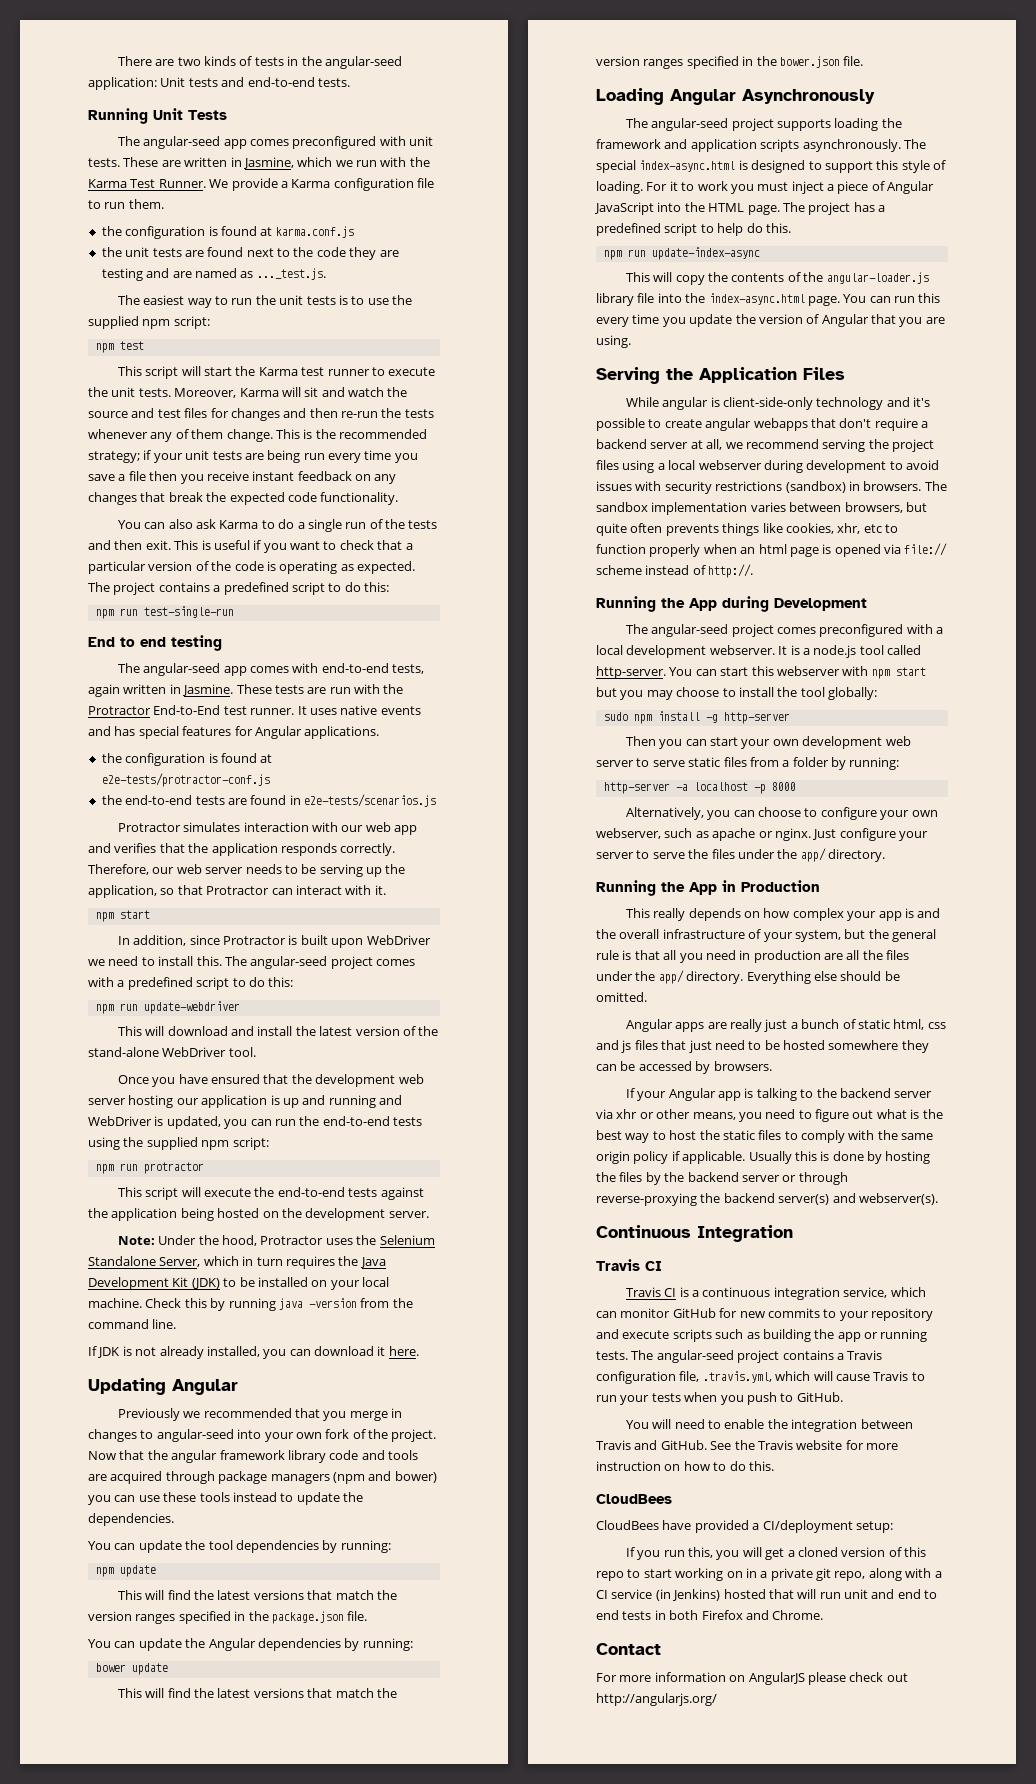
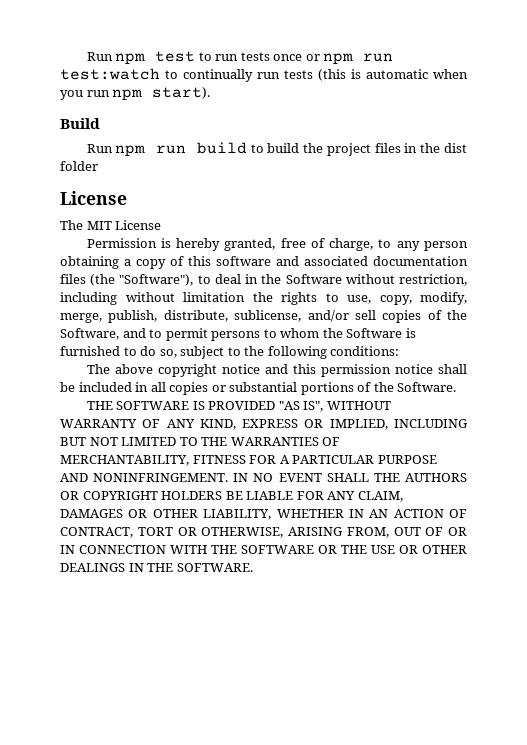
[117,56,402,69] [88,77,350,90] [88,108,227,124] [117,136,434,149] [88,157,430,169] [88,178,434,191] [88,199,164,209] [101,226,354,239] [101,247,399,260] [101,268,326,281] [117,295,413,308] [88,316,210,329] [95,341,144,353] [117,366,436,379] [88,387,408,398] [88,408,434,421] [88,429,427,442] [88,450,418,463] [88,471,397,484] [88,492,399,505] [117,519,438,532] [88,540,413,553] [88,561,415,574] [88,582,389,595] [95,606,234,619] [88,635,222,651] [117,663,425,676] [88,684,404,697] [88,705,421,715] [88,726,380,739] [101,753,273,766] [101,773,270,787] [101,794,436,807] [117,822,418,835] [88,843,396,856] [88,864,406,877] [88,885,386,898] [95,910,150,922] [117,935,431,948] [88,956,415,969] [88,977,294,990] [95,1001,240,1014] [117,1026,439,1036] [88,1047,256,1057] [117,1074,424,1087] [88,1095,402,1108] [88,1116,422,1129] [88,1137,269,1150] [95,1162,204,1174] [117,1187,424,1200] [88,1208,429,1221] [117,1235,435,1246] [88,1256,386,1269] [88,1277,390,1290] [88,1298,413,1311] [88,1319,177,1329] [88,1346,419,1359] [88,1378,238,1395] [117,1408,403,1421] [88,1429,437,1442] [88,1450,418,1463] [88,1471,437,1484] [88,1492,363,1505] [88,1513,174,1526] [88,1540,391,1553] [95,1565,156,1577] [117,1590,397,1600] [88,1611,368,1624] [88,1638,413,1651] [95,1663,168,1675] [117,1688,397,1698] [596,56,864,69] [596,88,875,105] [625,118,902,131] [596,139,926,152] [596,160,946,173] [596,181,935,194] [594,202,885,215] [596,223,791,236] [603,247,760,260] [625,272,929,285] [596,293,941,306] [596,314,945,327] [596,335,631,348] [596,367,845,384] [625,397,931,410] [596,418,928,431] [596,439,934,452] [596,460,939,473] [596,481,947,494] [596,502,927,515] [596,523,898,536] [596,543,948,557] [596,564,754,578] [596,596,867,612] [625,624,944,637] [596,645,921,658] [596,666,926,679] [596,687,877,700] [603,711,790,724] [625,736,911,749] [596,757,900,770] [603,782,796,794] [625,807,938,820] [596,828,928,841] [596,848,885,862] [596,880,820,896] [625,908,941,921] [596,929,936,942] [596,950,910,963] [596,970,900,984] [596,992,647,1002] [625,1019,946,1032] [596,1040,929,1053] [596,1061,772,1074] [625,1088,933,1101] [596,1109,943,1122] [596,1130,934,1143] [596,1151,931,1164] [596,1172,848,1185] [596,1193,938,1206] [596,1225,793,1242] [596,1259,662,1271] [625,1287,926,1300] [596,1308,933,1321] [596,1329,928,1342] [596,1350,883,1363] [596,1371,925,1384] [596,1392,843,1405] [625,1419,913,1432] [596,1440,898,1450] [596,1461,774,1471] [596,1494,672,1504] [596,1520,893,1533] [625,1547,927,1560] [596,1568,942,1581] [596,1589,938,1601] [596,1610,824,1620] [596,1643,661,1655] [596,1672,908,1685] [596,1693,717,1706] There are two kinds of tests in the angular-seed application: Unit tests and end-to-end tests. // Running Unit Tests // The angular-seed app comes preconfigured with unit tests. These are written in Jasmine, which we run with the Karma Test Runner. We provide a Karma configuration file to run them. // the configuration is found at karma.conf.js // the unit tests are found next to the code they are testing and are named as ..._test.js. // The easiest way to run the unit tests is to use the supplied npm script: // npm test // This script will start the Karma test runner to execute the unit tests. Moreover, Karma will sit and watch the source and test files for changes and then re-run the tests whenever any of them change. This is the recommended strategy; if your unit tests are being run every time you save a file then you receive instant feedback on any changes that break the expected code functionality. // You can also ask Karma to do a single run of the tests and then exit. This is useful if you want to check that a particular version of the code is operating as expected. The project contains a predefined script to do this: // npm run test-single-run // End to end testing // The angular-seed app comes with end-to-end tests, again written in Jasmine. These tests are run with the Protractor End-to-End test runner. It uses native events and has special features for Angular applications. // the configuration is found at e2e-tests/protractor-conf.js // the end-to-end tests are found in e2e-tests/scenarios.js // Protractor simulates interaction with our web app and verifies that the application responds correctly. Therefore, our web server needs to be serving up the application, so that Protractor can interact with it. // npm start // In addition, since Protractor is built upon WebDriver we need to install this. The angular-seed project comes with a predefined script to do this: // npm run update-webdriver // This will download and install the latest version of the stand-alone WebDriver tool. // Once you have ensured that the development web server hosting our application is up and running and WebDriver is updated, you can run the end-to-end tests using the supplied npm script: // npm run protractor // This script will execute the end-to-end tests against the application being hosted on the development server. // Note: Under the hood, Protractor uses the Selenium Standalone Server, which in turn requires the Java Development Kit (JDK) to be installed on your local machine. Check this by running java -version from the command line. // If JDK is not already installed, you can download it here. // Updating Angular // Previously we recommended that you merge in changes to angular-seed into your own fork of the project. Now that the angular framework library code and tools are acquired through package managers (npm and bower) you can use these tools instead to update the dependencies. // You can update the tool dependencies by running: // npm update // This will find the latest versions that match the version ranges specified in the package.json file. // You can update the Angular dependencies by running: // bower update // This will find the latest versions that match the version ranges specified in the bower.json file. // Loading Angular Asynchronously // The angular-seed project supports loading the framework and application scripts asynchronously. The special index-async.html is designed to support this style of loading. For it to work you must inject a piece of Angular JavaScript into the HTML page. The project has a predefined script to help do this. // npm run update-index-async // This will copy the contents of the angular-loader.js library file into the index-async.html page. You can run this every time you update the version of Angular that you are using. // Serving the Application Files // While angular is client-side-only technology and it's possible to create angular webapps that don't require a backend server at all, we recommend serving the project files using a local webserver during development to avoid issues with security restrictions (sandbox) in browsers. The sandbox implementation varies between browsers, but quite often prevents things like cookies, xhr, etc to function properly when an html page is opened via file:// scheme instead of http://. // Running the App during Development // The angular-seed project comes preconfigured with a local development webserver. It is a node.js tool called http-server. You can start this webserver with npm start but you may choose to install the tool globally: // sudo npm install -g http-server // Then you can start your own development web server to serve static files from a folder by running: // http-server -a localhost -p 8000 // Alternatively, you can choose to configure your own webserver, such as apache or nginx. Just configure your server to serve the files under the app/ directory. // Running the App in Production // This really depends on how complex your app is and the overall infrastructure of your system, but the general rule is that all you need in production are all the files under the app/ directory. Everything else should be omitted. // Angular apps are really just a bunch of static html, css and js files that just need to be hosted somewhere they can be accessed by browsers. // If your Angular app is talking to the backend server via xhr or other means, you need to figure out what is the best way to host the static files to comply with the same origin policy if applicable. Usually this is done by hosting the files by the backend server or through reverse-proxying the backend server(s) and webserver(s). // Continuous Integration // Travis CI // Travis CI is a continuous integration service, which can monitor GitHub for new commits to your repository and execute scripts such as building the app or running tests. The angular-seed project contains a Travis configuration file, .travis.yml, which will cause Travis to run your tests when you push to GitHub. // You will need to enable the integration between Travis and GitHub. See the Travis website for more instruction on how to do this. // CloudBees // CloudBees have provided a CI/deployment setup: // If you run this, you will get a cloned version of this repo to start working on in a private git repo, along with a CI service (in Jenkins) hosted that will run unit and end to end tests in both Firefox and Chrome. // Contact // For more information on AngularJS please check out http://angularjs.org/ -> [86,51,394,65] [60,68,468,82] [60,87,211,101] [60,118,100,129] [86,142,468,157] [60,161,98,171] [60,191,127,205] [60,220,162,230] [86,238,469,251] [60,256,468,269] [60,274,467,286] [60,292,467,305] [60,310,467,323] [60,328,416,341] [60,346,400,359] [86,364,468,377] [60,382,457,395] [86,401,391,412] [60,419,468,430] [60,437,341,446] [60,455,437,466] [60,473,468,482] [60,491,403,502] [60,509,467,520] [60,527,467,538] [60,545,467,554] [60,563,253,572] Run npm test to run tests once or npm run test:watch to continually run tests (this is automatic when you run npm start). // Build // Run npm run build to build the project files in the dist folder // License // The MIT License // Permission is hereby granted, free of charge, to any person obtaining a copy of this software and associated documentation files (the "Software"), to deal in the Software without restriction, including without limitation the rights to use, copy, modify, merge, publish, distribute, sublicense, and/or sell copies of the Software, and to permit persons to whom the Software is furnished to do so, subject to the following conditions: // The above copyright notice and this permission notice shall be included in all copies or substantial portions of the Software. // THE SOFTWARE IS PROVIDED "AS IS", WITHOUT WARRANTY OF ANY KIND, EXPRESS OR IMPLIED, INCLUDING BUT NOT LIMITED TO THE WARRANTIES OF MERCHANTABILITY, FITNESS FOR A PARTICULAR PURPOSE AND NONINFRINGEMENT. IN NO EVENT SHALL THE AUTHORS OR COPYRIGHT HOLDERS BE LIABLE FOR ANY CLAIM, DAMAGES OR OTHER LIABILITY, WHETHER IN AN ACTION OF CONTRACT, TORT OR OTHERWISE, ARISING FROM, OUT OF OR IN CONNECTION WITH THE SOFTWARE OR THE USE OR OTHER DEALINGS IN THE SOFTWARE.

